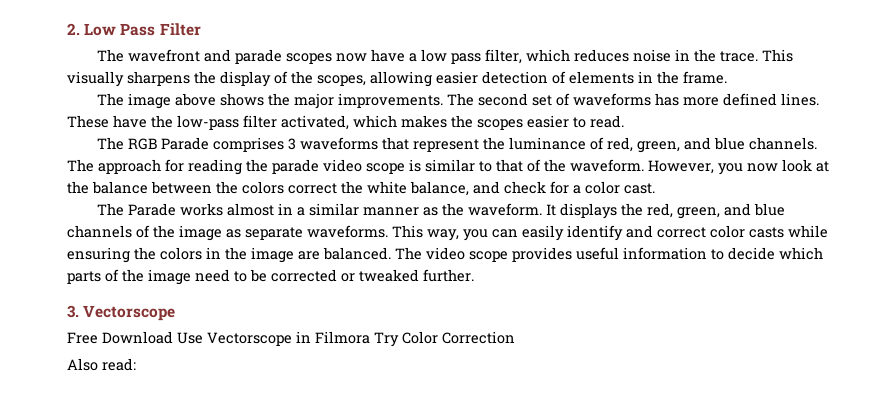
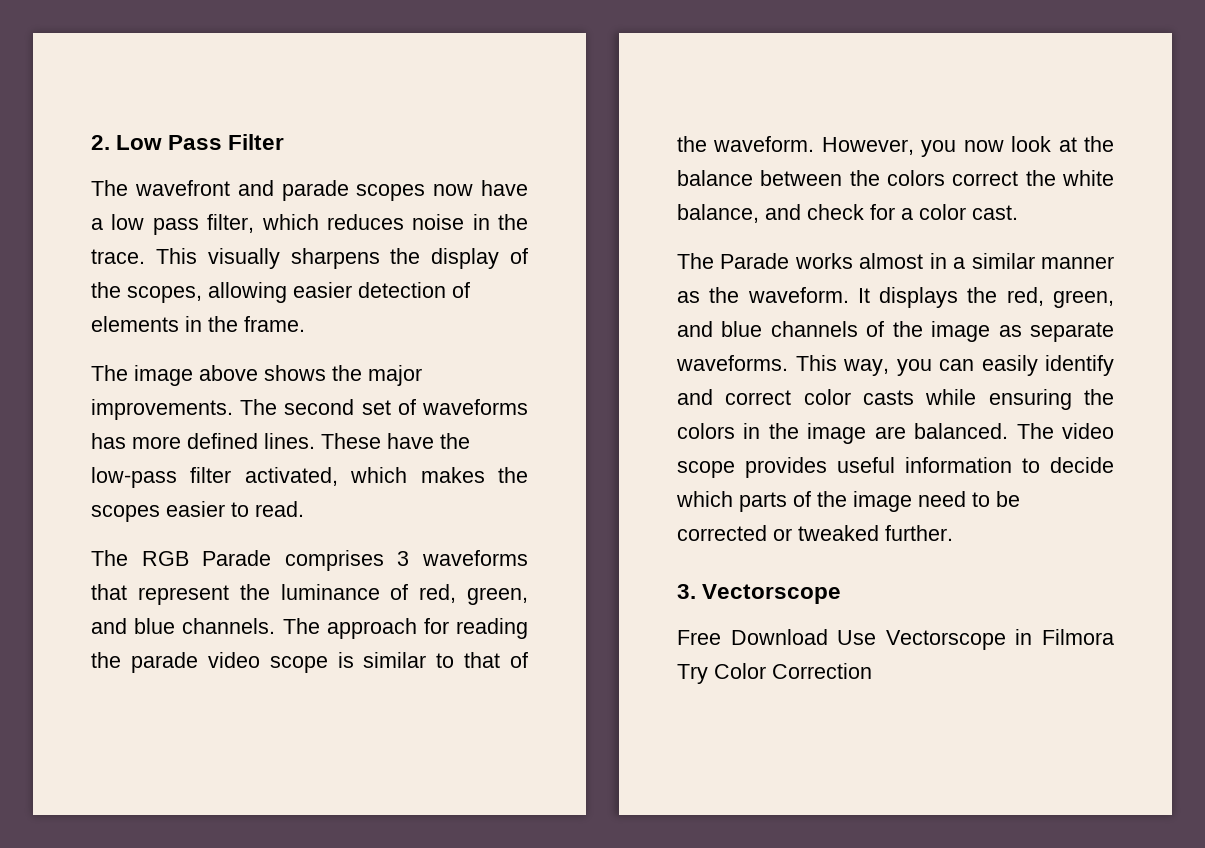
[67,358,136,371] // Also read: -> (872, 671) none

